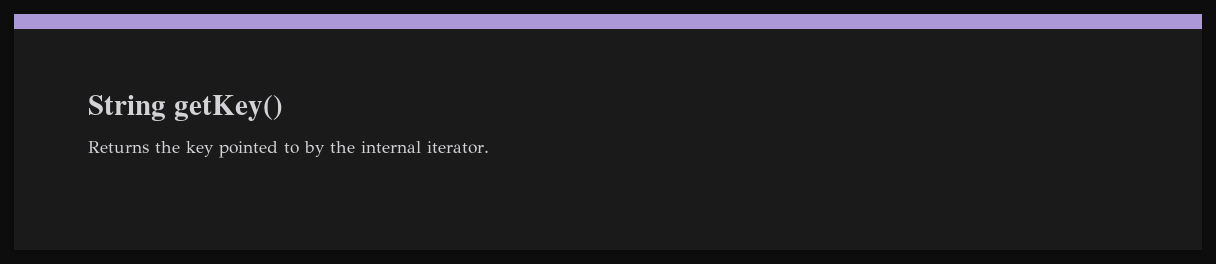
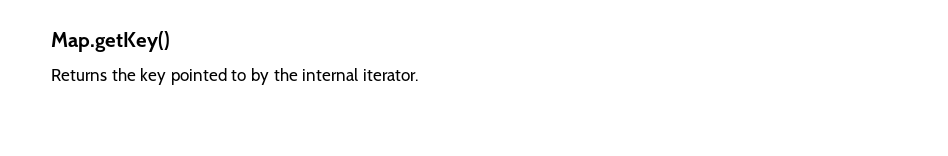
[88,95,283,121] String getKey() -> [51,31,170,52] Map.getKey()

